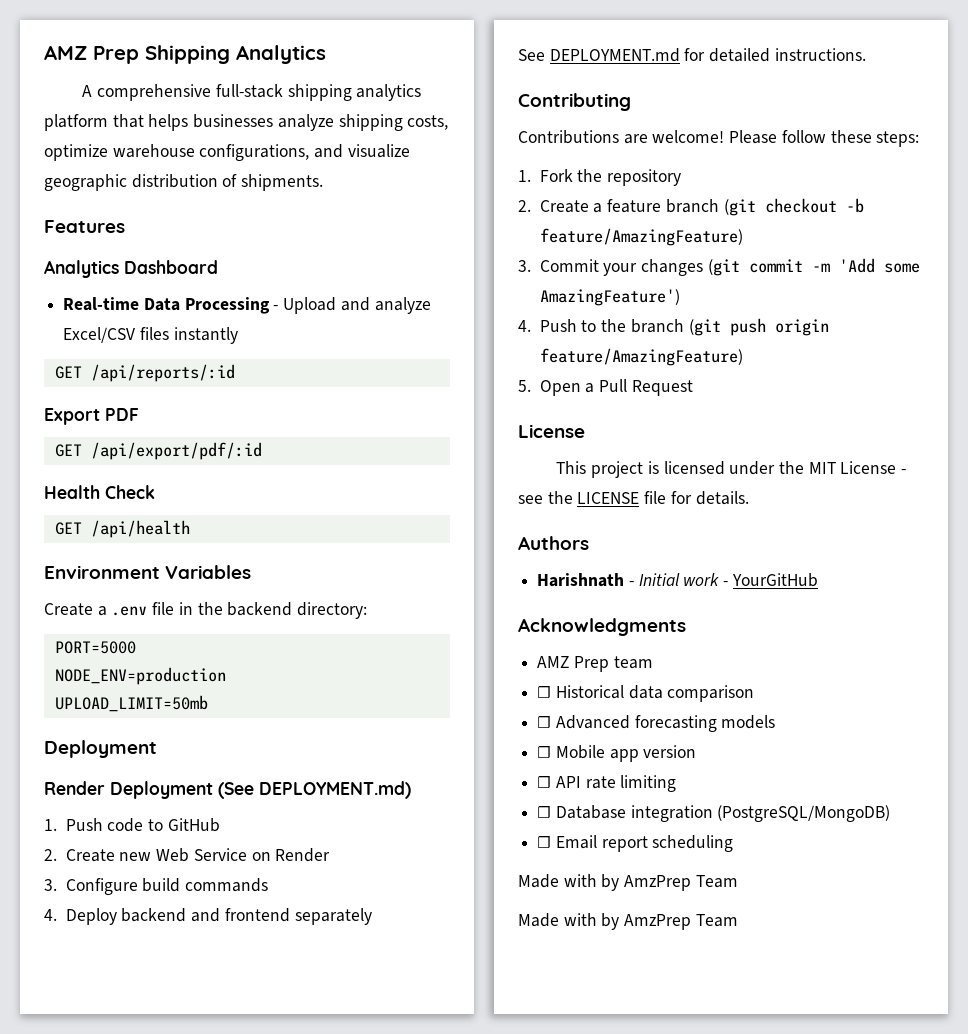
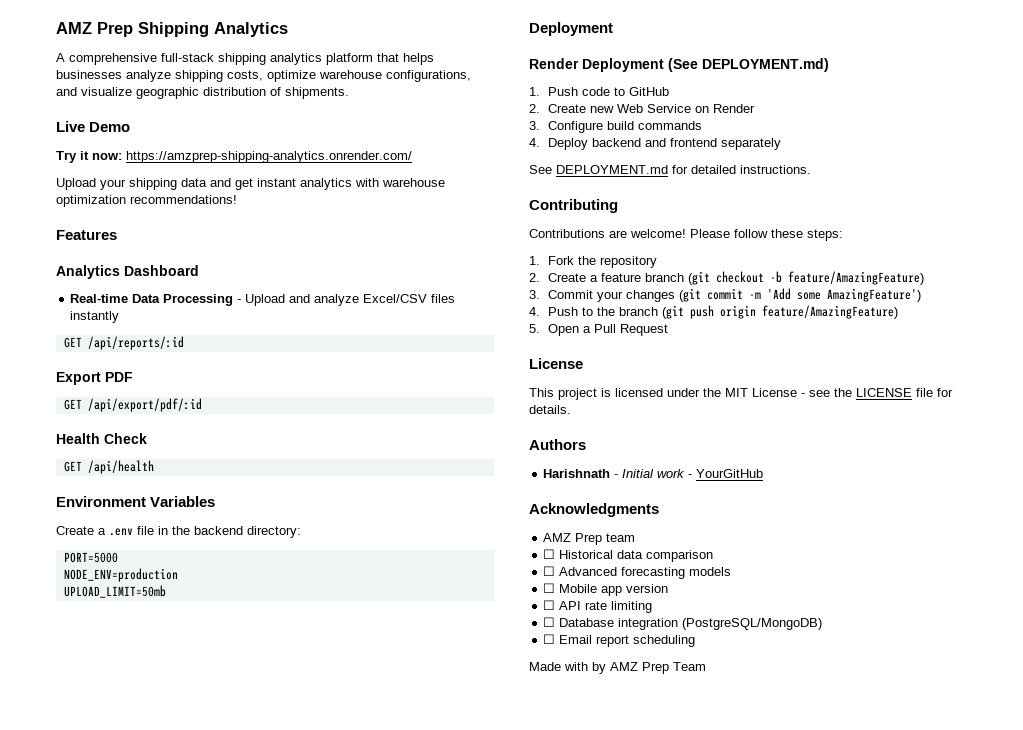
(324, 182) none -> [56,121,131,132] [56,151,412,163] [56,178,445,190] [56,195,237,207] // Live Demo // Try it now: https://amzprep-shipping-analytics.onrender.com/ // Upload your shipping data and get instant analytics with warehouse optimization recommendations!
[624,875,738,891] [518,913,738,930] AmzPrep Team // Made with by AmzPrep Team -> [610,662,706,674] AMZ Prep Team

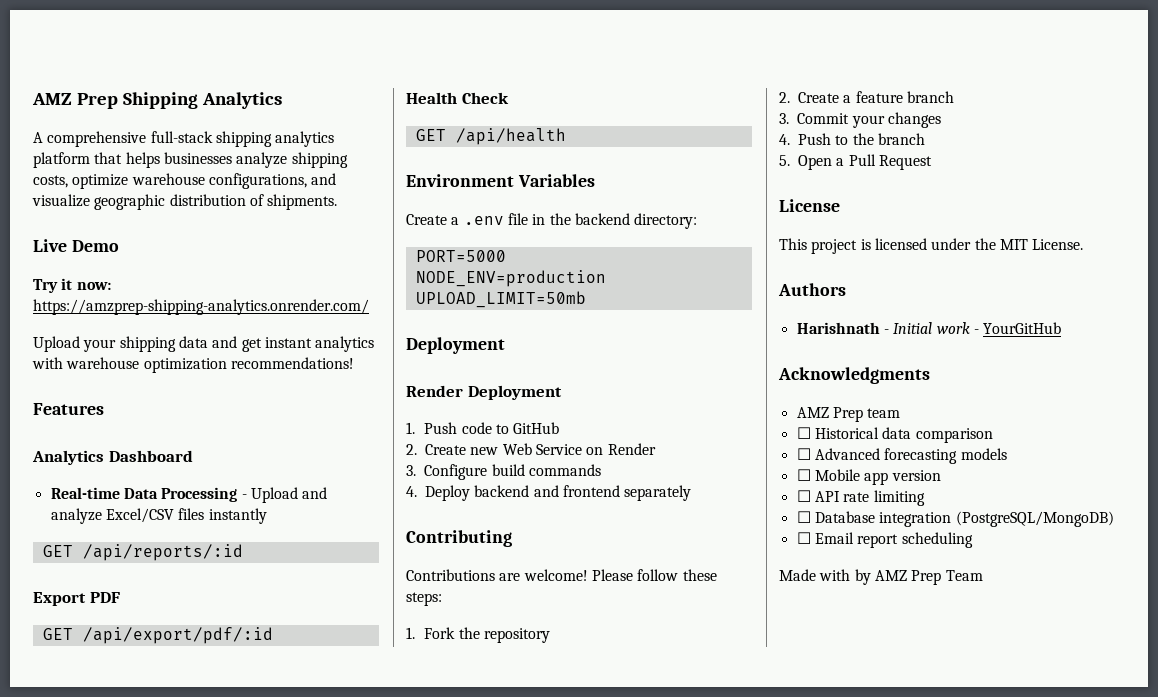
[668,58,829,72] (See DEPLOYMENT.md) -> (562, 392) none
[529,165,811,174] // See DEPLOYMENT.md for detailed instructions. -> (692, 493) none
[687,271,924,285] (git checkout -b feature/AmazingFeature) -> (954, 97) none
[678,288,921,302] (git commit -m 'Add some AmazingFeature') -> (941, 120) none
[661,305,898,319] (git push origin feature/AmazingFeature) -> (925, 139) none
[752,388,953,397] [529,405,571,414] License - see the LICENSE file for details. -> [1032,239,1084,250] License.

